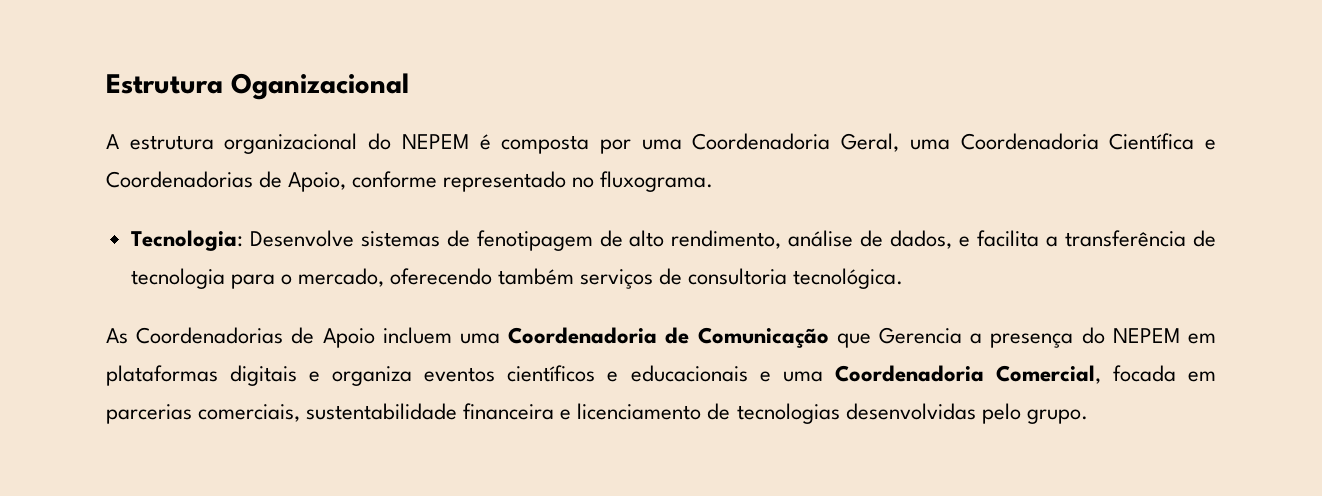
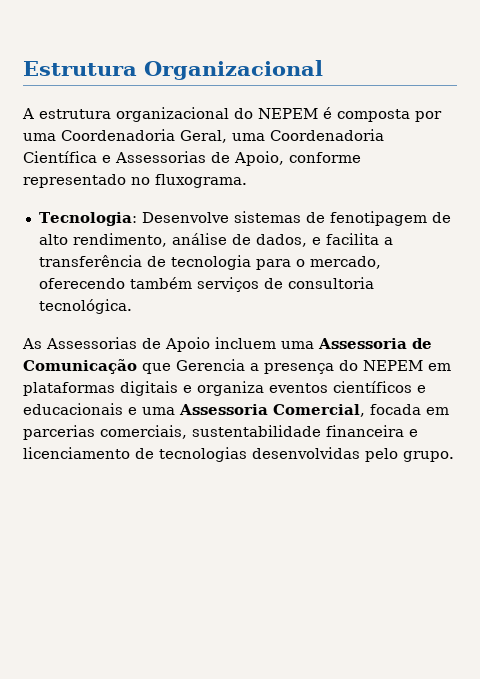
[231,73,409,100] Oganizacional -> [144,60,323,80] Organizacional
[106,171,253,188] Coordenadorias -> [115,151,206,163] Assessorias
[136,327,284,344] Coordenadorias -> [46,337,137,349] Assessorias
[508,327,658,344] Coordenadoria -> [318,338,407,349] Assessoria
[834,365,984,382] Coordenadoria -> [179,404,268,415] Assessoria

